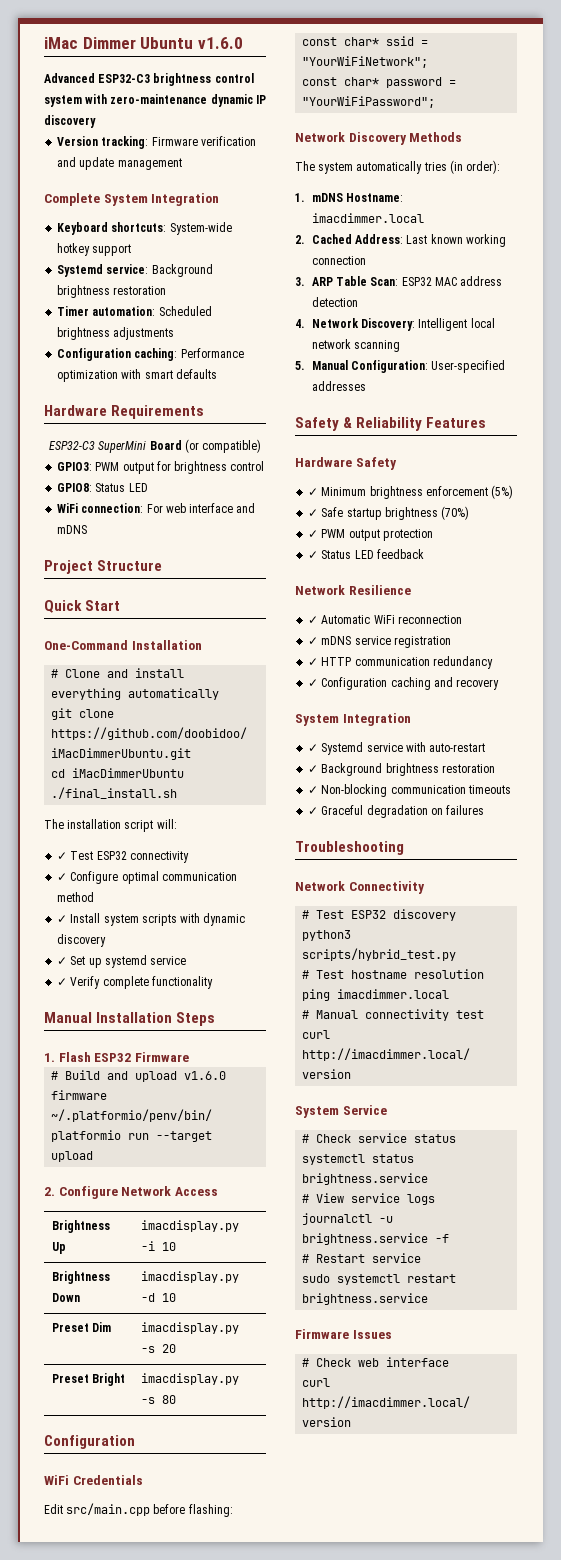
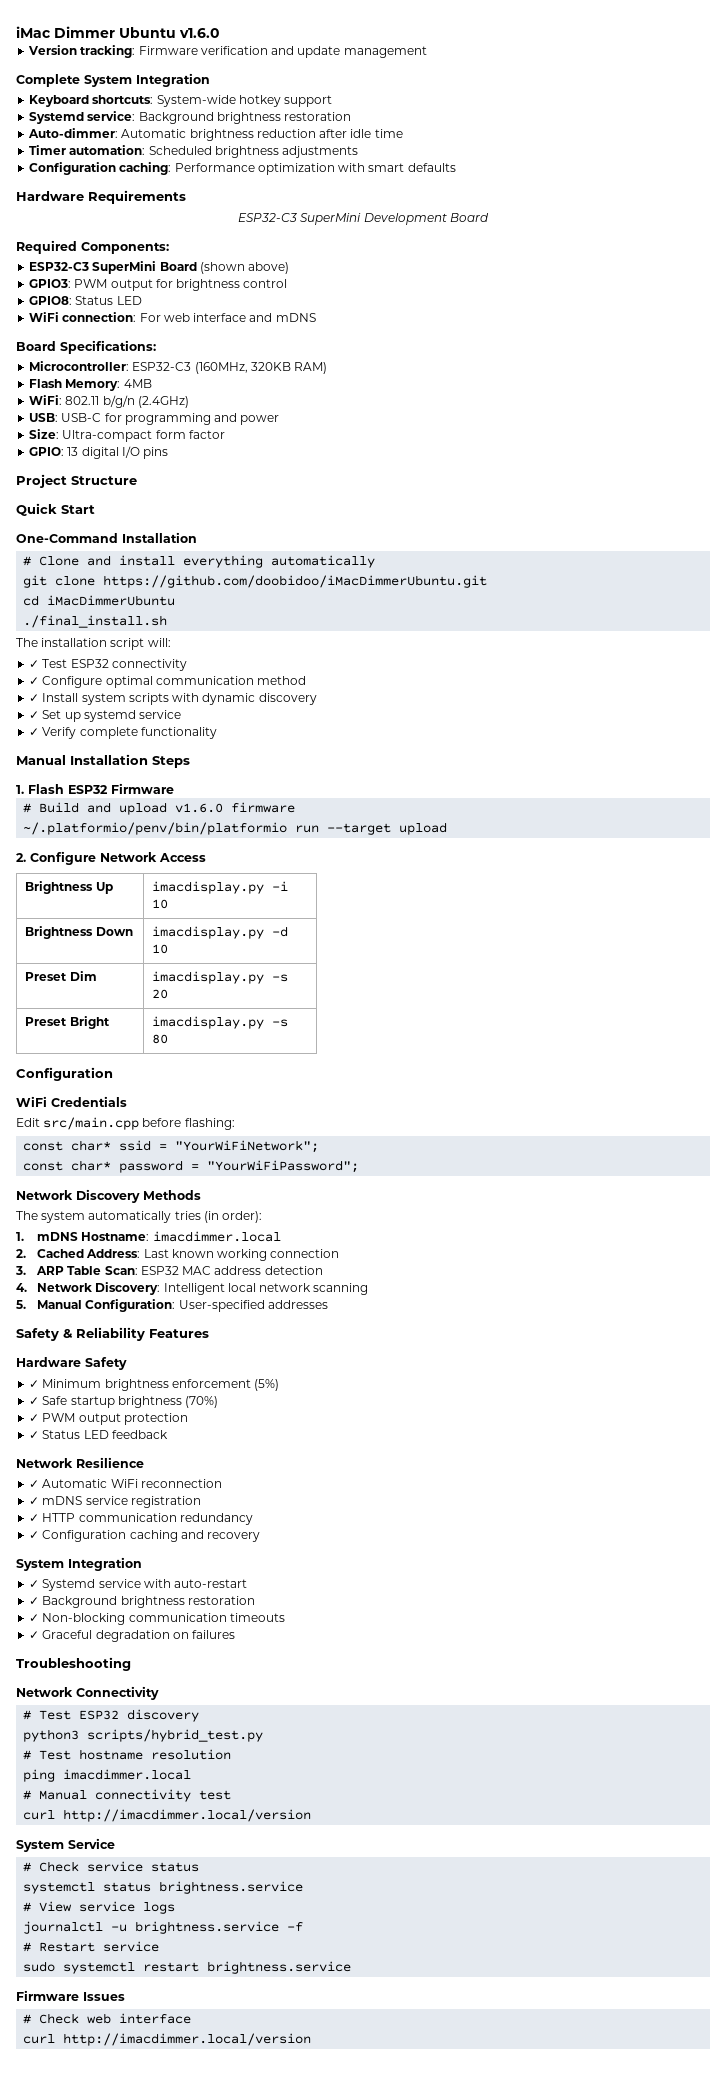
[44,73,254,86] [44,94,266,107] [44,115,96,128] // Advanced ESP32-C3 brightness control system with zero-maintenance dynamic IP discovery -> (220, 33) none
(167, 290) none -> [28,128,403,141] // Auto-dimmer: Automatic brightness reduction after idle time
[149,439,261,453] Board (or compatible) -> [363,213,489,225] [16,240,169,254] [29,261,290,274] Development Board // Required Components: // ESP32-C3 SuperMini Board (shown above)
(88, 529) none -> [16,340,156,354] [29,361,328,374] [29,379,152,391] [29,395,189,408] [29,413,280,425] [29,429,225,442] [29,446,169,459] // Board Specifications: // Microcontroller: ESP32-C3 (160MHz, 320KB RAM) // Flash Memory: 4MB // WiFi: 802.11 b/g/n (2.4GHz) // USB: USB-C for programming and power // Size: Ultra-compact form factor // GPIO: 13 digital I/O pins

